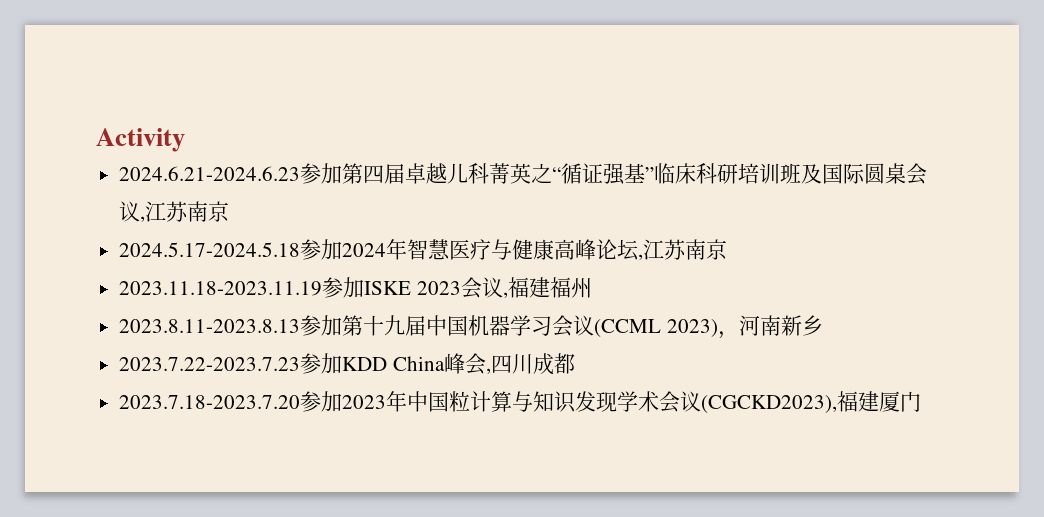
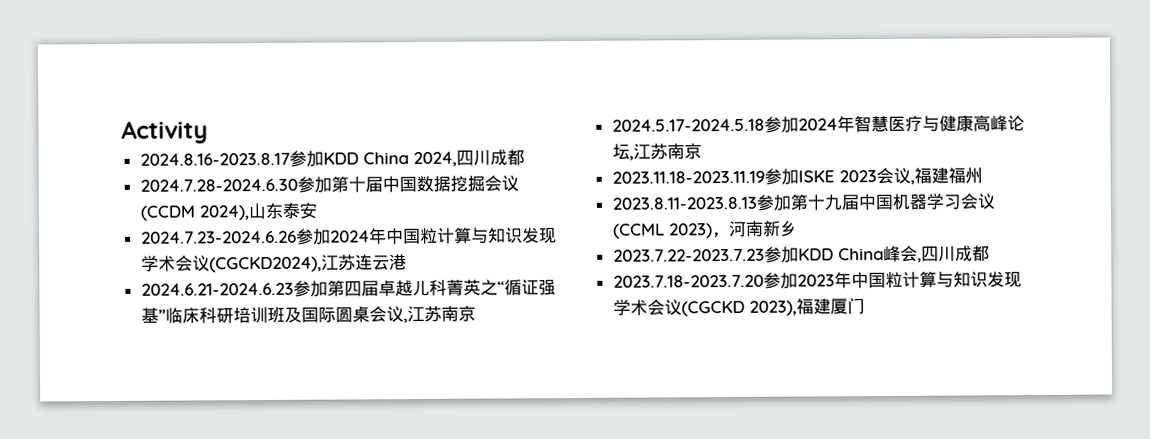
(185, 140) none -> [139,149,525,168] [139,175,519,193] [139,202,317,221] [140,227,557,245] [140,254,407,273] // 2024.8.16-2023.8.17参加KDD China 2024,四川成都 // 2024.7.28-2024.6.30参加第十届中国数据挖掘会议(CCDM 2024),山东泰安 // 2024.7.23-2024.6.26参加2024年中国粒计算与知识发现学术会议(CGCKD2024),江苏连云港
[701,395,838,413] (CGCKD2023), -> [680,300,797,317] (CGCKD 2023),

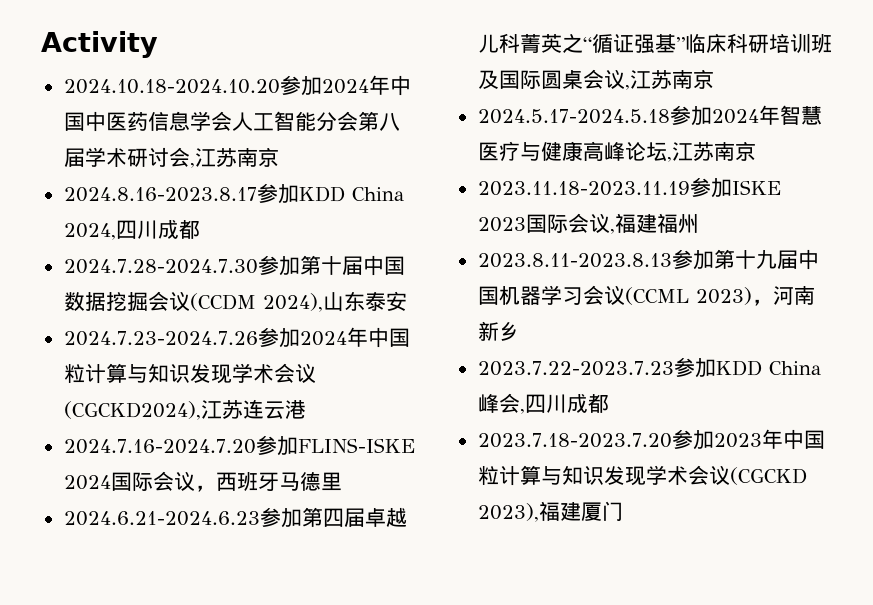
(208, 132) none -> [63,75,411,96] [63,111,400,132] [63,147,279,168] // 2024.10.18-2024.10.20参加2024年中国中医药信息学会人工智能分会第八届学术研讨会,江苏南京
[139,178,298,192] 2024.7.28-2024.6.30 -> [63,259,258,274] 2024.7.28-2024.7.30
[140,230,297,244] 2024.7.23-2024.6.26 -> [63,331,258,346] 2024.7.23-2024.7.26
(407, 262) none -> [63,435,415,456] [63,471,342,492] // 2024.7.16-2024.7.20参加FLINS-ISKE 2024国际会议，西班牙马德里
(877, 176) none -> [525,214,568,233] 国际

